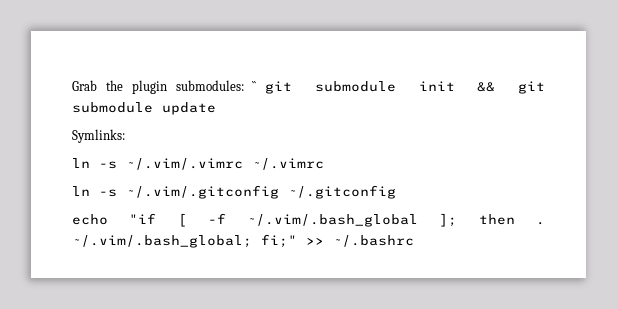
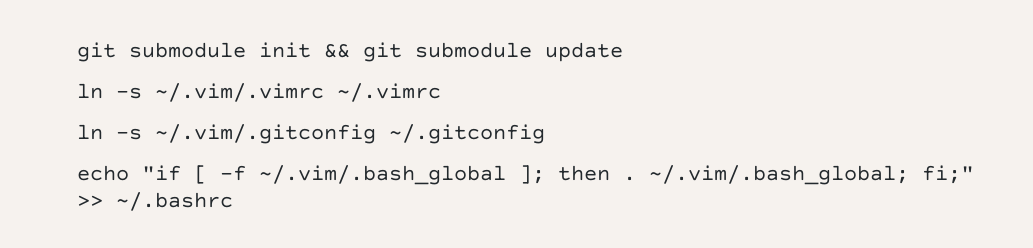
[72,80,257,94] Grab the plugin submodules: `` -> (77, 52) none
[72,129,125,143] // Symlinks: -> (623, 52) none

